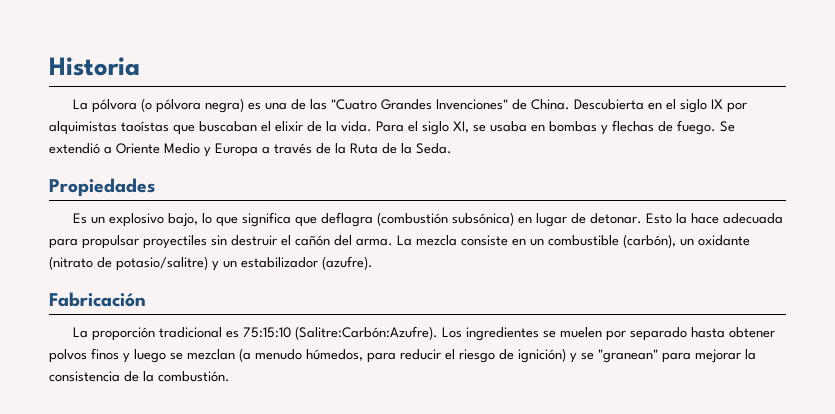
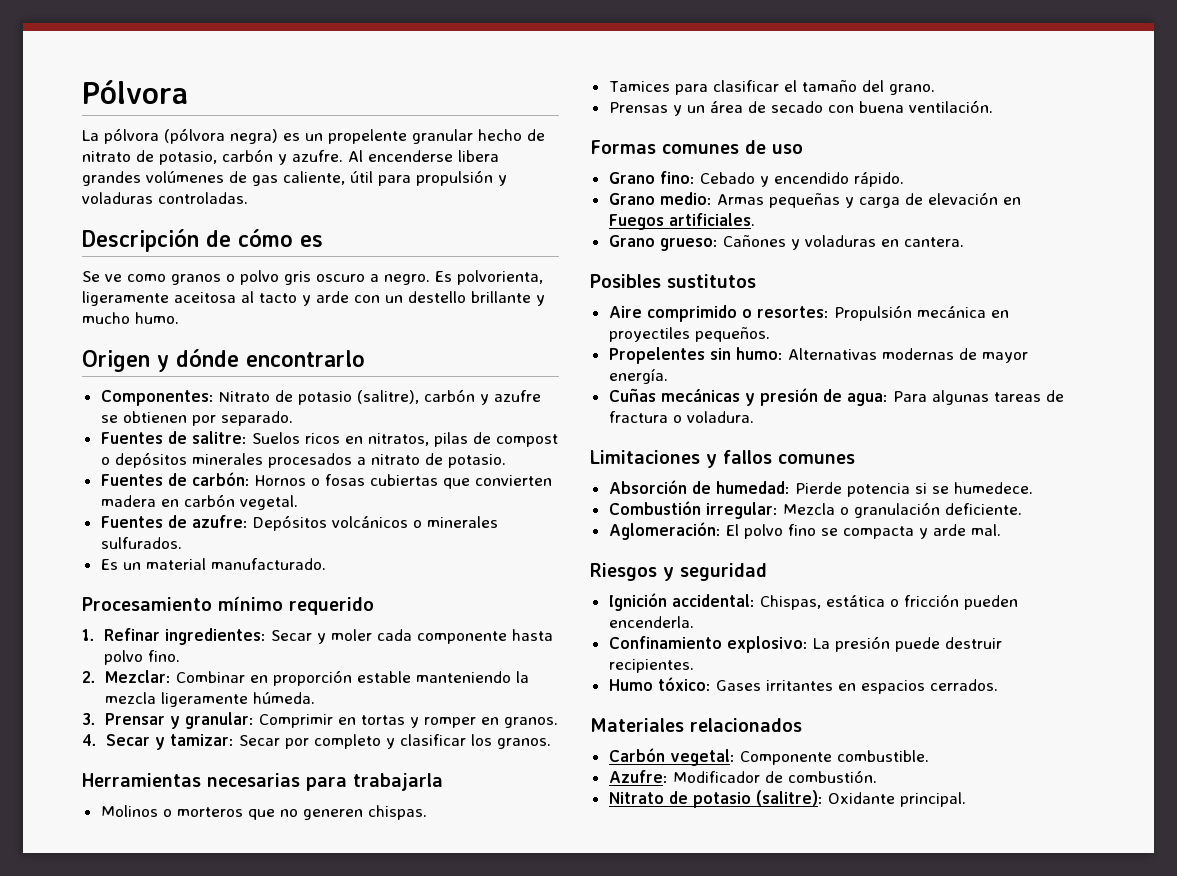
[49,57,140,76] Historia -> [82,80,188,104] Pólvora
[141,98,748,113] [49,120,735,135] [49,143,452,157] [49,178,155,197] [73,212,784,227] [49,234,750,249] [49,256,373,271] [49,292,146,307] [73,326,776,341] [49,348,756,363] [49,371,230,382] (o pólvora negra) es una de las "Cuatro Grandes Invenciones" de China. Descubierta en el siglo IX por alquimistas taoístas que buscaban el elixir de la vida. Para el siglo XI, se usaba en bombas y flechas de fuego. Se extendió a Oriente Medio y Europa a través de la Ruta de la Seda. // Propiedades // Es un explosivo bajo, lo que significa que deflagra (combustión subsónica) en lugar de detonar. Esto la hace adecuada para propulsar proyectiles sin destruir el cañón del arma. La mezcla consiste en un combustible (carbón), un oxidante (nitrato de potasio/salitre) y un estabilizador (azufre). // Fabricación // La proporción tradicional es 75:15:10 (Salitre:Carbón:Azufre). Los ingredientes se muelen por separado hasta obtener polvos finos y luego se mezclan (a menudo húmedos, para reducir el riesgo de ignición) y se "granean" para mejorar la consistencia de la combustión. -> [164,128,545,144] [82,149,499,165] [82,170,507,186] [82,192,248,204] [82,229,323,252] [82,270,543,285] [82,291,545,306] [82,312,179,324] [82,349,365,372] [100,389,541,406] [100,411,293,426] [100,431,558,447] [100,452,506,468] [100,472,552,489] [100,494,298,510] [100,515,498,531] [100,537,182,549] [100,558,326,570] [82,596,374,615] [82,628,553,645] [103,650,180,665] [82,670,529,686] [104,692,315,707] [82,712,558,729] [82,734,551,750] [82,773,443,791] [100,805,427,820] [608,80,935,95] [608,100,993,116] [590,140,803,154] [608,171,904,187] [608,192,1021,208] [608,213,755,230] [608,235,964,251] [590,274,756,288] [608,305,1009,322] [608,327,770,342] [608,347,1028,364] [608,368,668,384] [608,388,1064,406] [608,411,754,423] [590,450,855,468] [608,480,1033,497] [608,501,1022,519] [608,522,1001,540] [590,563,767,581] [608,593,1018,611] [608,616,694,628] [608,636,1002,653] [608,659,694,673] [608,677,998,694] [590,718,802,732] [608,748,929,766] [608,770,877,783] [608,790,966,808] (pólvora negra) es un propelente granular hecho de nitrato de potasio, carbón y azufre. Al encenderse libera grandes volúmenes de gas caliente, útil para propulsión y voladuras controladas. // Descripción de cómo es // Se ve como granos o polvo gris oscuro a negro. Es polvorienta, ligeramente aceitosa al tacto y arde con un destello brillante y mucho humo. // Origen y dónde encontrarlo // Componentes: Nitrato de potasio (salitre), carbón y azufre se obtienen por separado. // Fuentes de salitre: Suelos ricos en nitratos, pilas de compost o depósitos minerales procesados a nitrato de potasio. // Fuentes de carbón: Hornos o fosas cubiertas que convierten madera en carbón vegetal. // Fuentes de azufre: Depósitos volcánicos o minerales sulfurados. // Es un material manufacturado. // Procesamiento mínimo requerido // 1. Refinar ingredientes: Secar y moler cada componente hasta polvo fino. // 2. Mezclar: Combinar en proporción estable manteniendo la mezcla ligeramente húmeda. // 3. Prensar y granular: Comprimir en tortas y romper en granos. // 4. Secar y tamizar: Secar por completo y clasificar los granos. // Herramientas necesarias para trabajarla // Molinos o morteros que no generen chispas. // Tamices para clasificar el tamaño del grano. // Prensas y un área de secado con buena ventilación. // Formas comunes de uso // Grano fino: Cebado y encendido rápido. // Grano medio: Armas pequeñas y carga de elevación en Fuegos artificiales. // Grano grueso: Cañones y voladuras en cantera. // Posibles sustitutos // Aire comprimido o resortes: Propulsión mecánica en proyectiles pequeños. // Propelentes sin humo: Alternativas modernas de mayor energía. // Cuñas mecánicas y presión de agua: Para algunas tareas de fractura o voladura. // Limitaciones y fallos comunes // Absorción de humedad: Pierde potencia si se humedece. // Combustión irregular: Mezcla o granulación deficiente. // Aglomeración: El polvo fino se compacta y arde mal. // Riesgos y seguridad // Ignición accidental: Chispas, estática o fricción pueden encenderla. // Confinamiento explosivo: La presión puede destruir recipientes. // Humo tóxico: Gases irritantes en espacios cerrados. // Materiales relacionados // Carbón vegetal: Componente combustible. // Azufre: Modificador de combustión. // Nitrato de potasio (salitre): Oxidante principal.

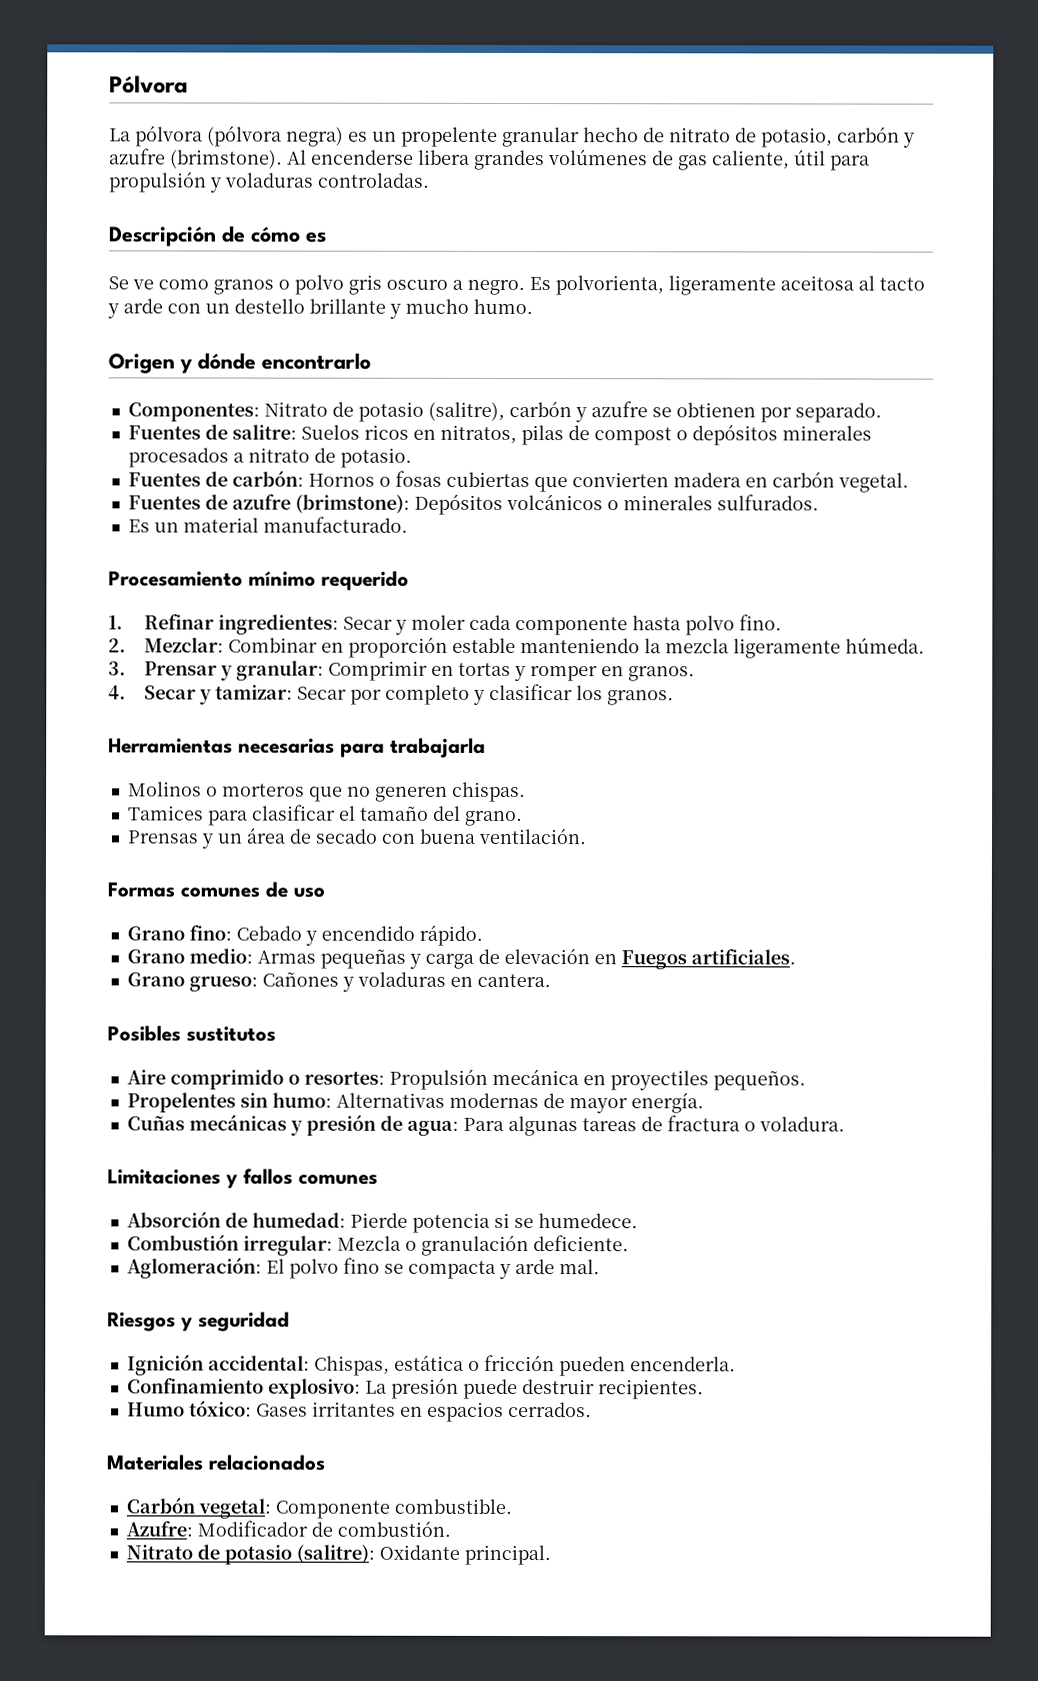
[292,150,343,162] azufre. -> [109,148,283,169] azufre (brimstone).
[191,515,248,528] azufre: -> [231,493,410,514] azufre (brimstone):

